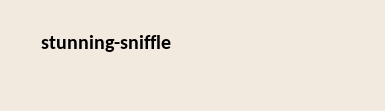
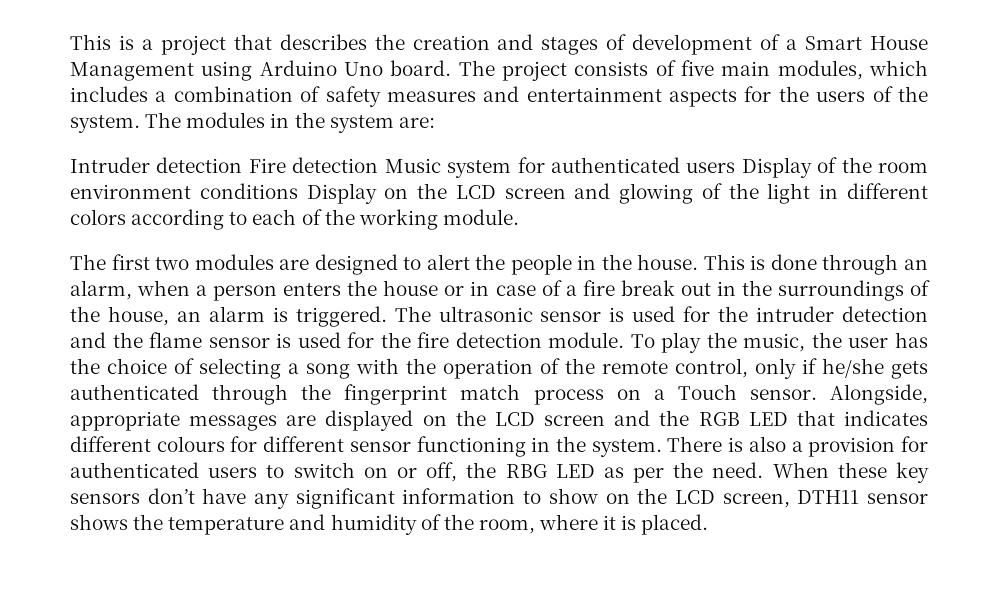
[41,35,171,52] stunning-sniffle -> [70,34,928,55] [70,60,929,81] [70,86,928,107] [70,112,435,133] [70,157,928,178] [70,183,928,204] [70,209,519,230] [70,254,928,275] [70,280,930,301] [70,306,929,327] [70,332,928,353] [70,358,928,379] [70,384,929,405] [70,410,929,431] [70,436,928,457] [70,462,929,483] [70,488,929,509] [70,514,709,535] This is a project that describes the creation and stages of development of a Smart House Management using Arduino Uno board. The project consists of five main modules, which includes a combination of safety measures and entertainment aspects for the users of the system. The modules in the system are: // Intruder detection Fire detection Music system for authenticated users Display of the room environment conditions Display on the LCD screen and glowing of the light in different colors according to each of the working module. // The first two modules are designed to alert the people in the house. This is done through an alarm, when a person enters the house or in case of a fire break out in the surroundings of the house, an alarm is triggered. The ultrasonic sensor is used for the intruder detection and the flame sensor is used for the fire detection module. To play the music, the user has the choice of selecting a song with the operation of the remote control, only if he/she gets authenticated through the fingerprint match process on a Touch sensor. Alongside, appropriate messages are displayed on the LCD screen and the RGB LED that indicates different colours for different sensor functioning in the system. There is also a provision for authenticated users to switch on or off, the RBG LED as per the need. When these key sensors don’t have any significant information to show on the LCD screen, DTH11 sensor shows the temperature and humidity of the room, where it is placed.

